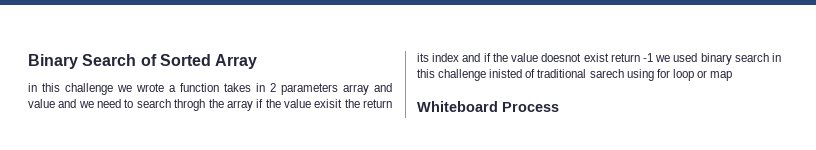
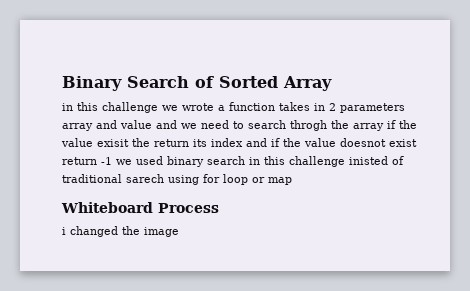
(559, 107) none -> [62,226,179,237] // i changed the image

